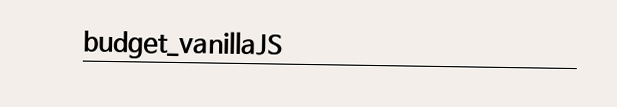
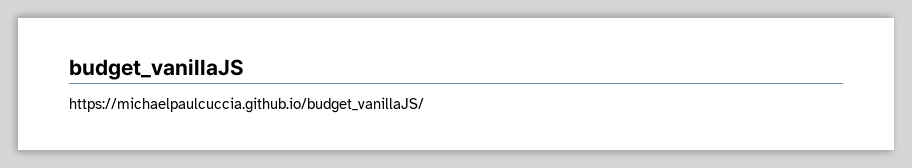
(283, 45) none -> [69,97,424,113] // https://michaelpaulcuccia.github.io/budget_vanillaJS/

